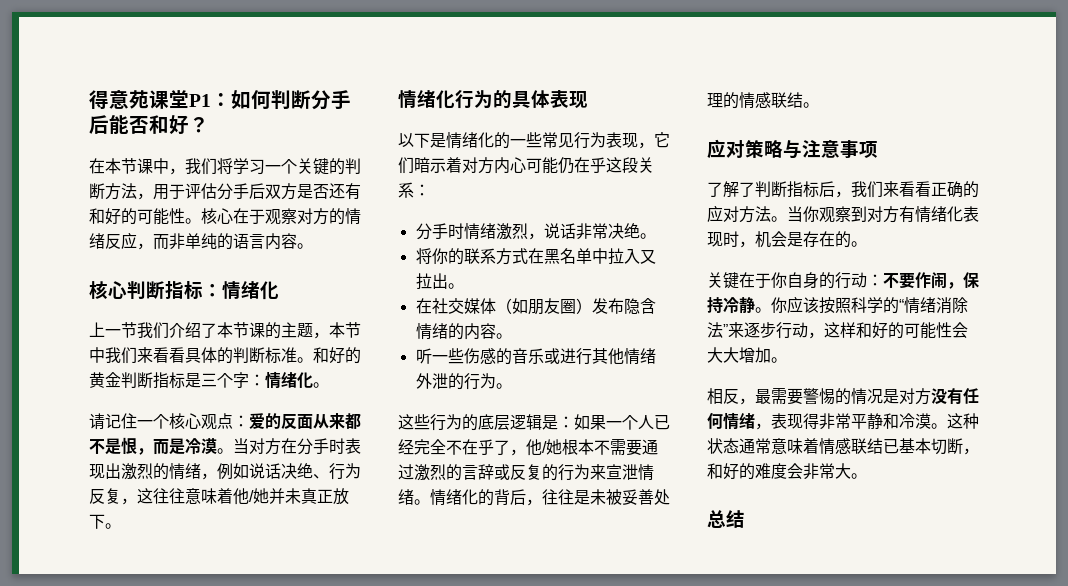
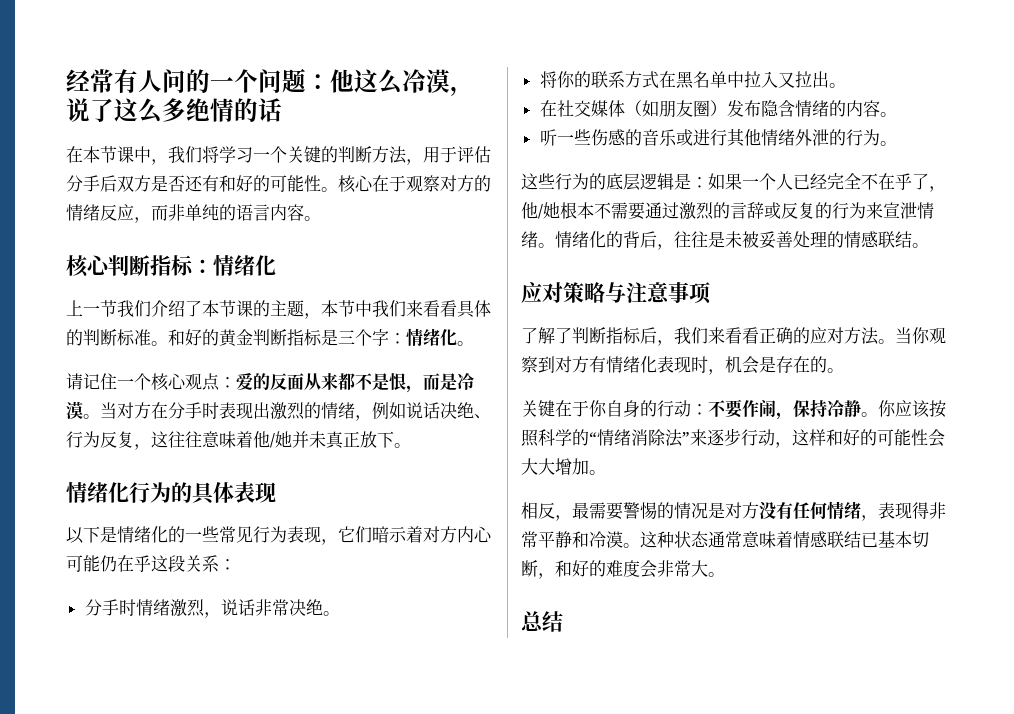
[89,90,351,110] [89,115,209,135] 得意苑课堂P1：如何判断分手后能否和好？ -> [66,68,474,96] [66,98,282,124] 经常有人问的一个问题：他这么冷漠，说了这么多绝情的话

